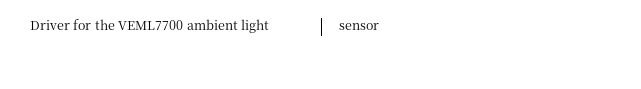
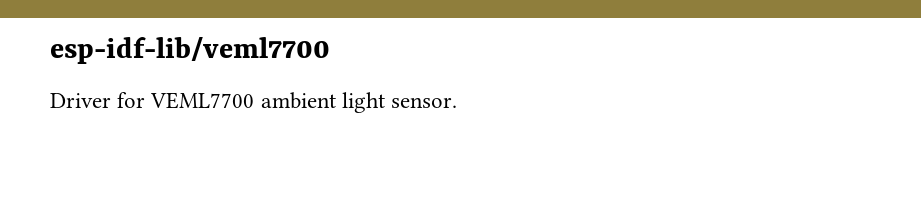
(30, 25) none -> [50,37,330,64] esp-idf-lib/veml7700 //
[94,19,115,30] the -> (146, 100) none
[339,23,379,30] sensor -> [391,97,458,108] sensor.

